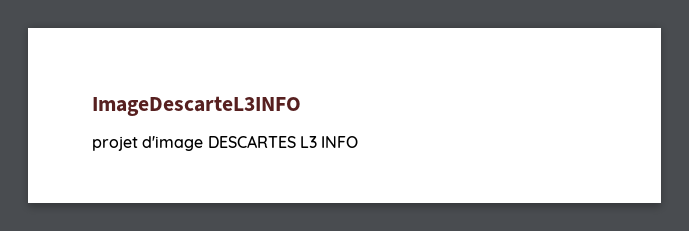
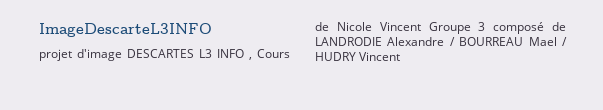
(359, 142) none -> [249,49,290,60] [315,22,566,34] [315,37,567,46] [315,52,401,61] , Cours de Nicole Vincent Groupe 3 composé de LANDRODIE Alexandre / BOURREAU Mael / HUDRY Vincent

